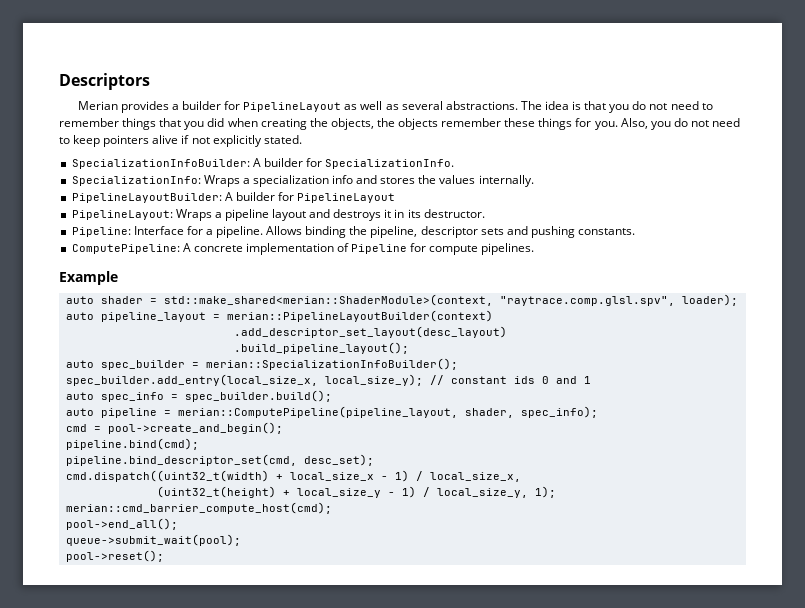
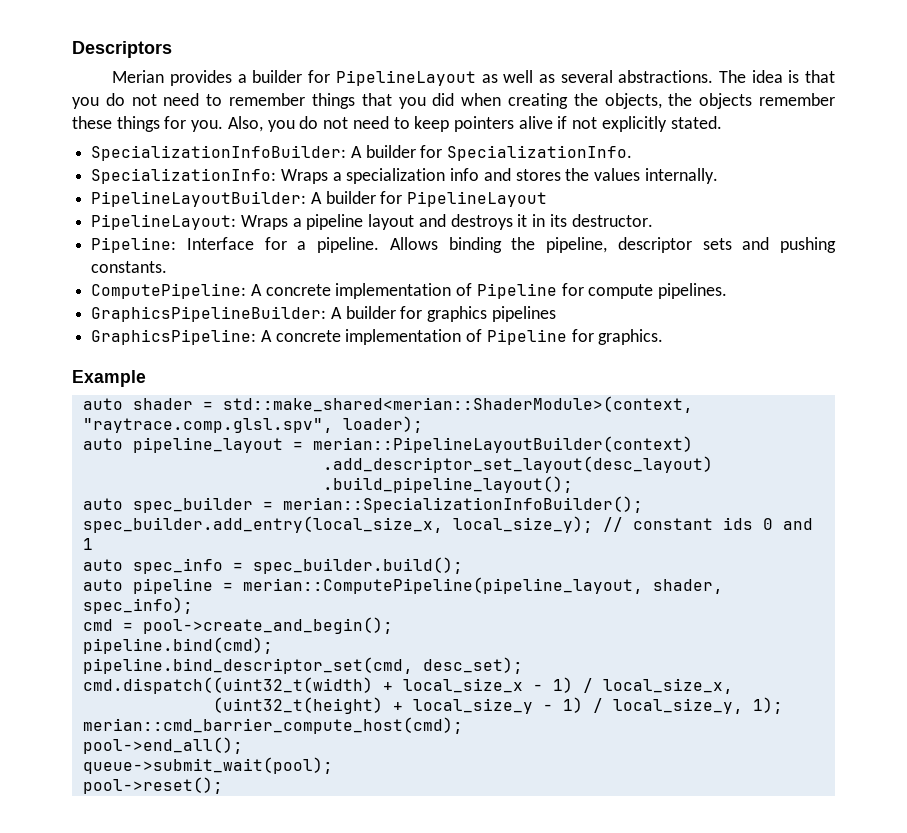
(535, 249) none -> [91,306,556,322] [91,329,664,345] // GraphicsPipelineBuilder: A builder for graphics pipelines // GraphicsPipeline: A concrete implementation of Pipeline for graphics.

